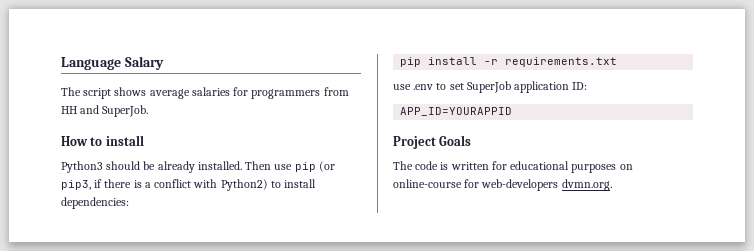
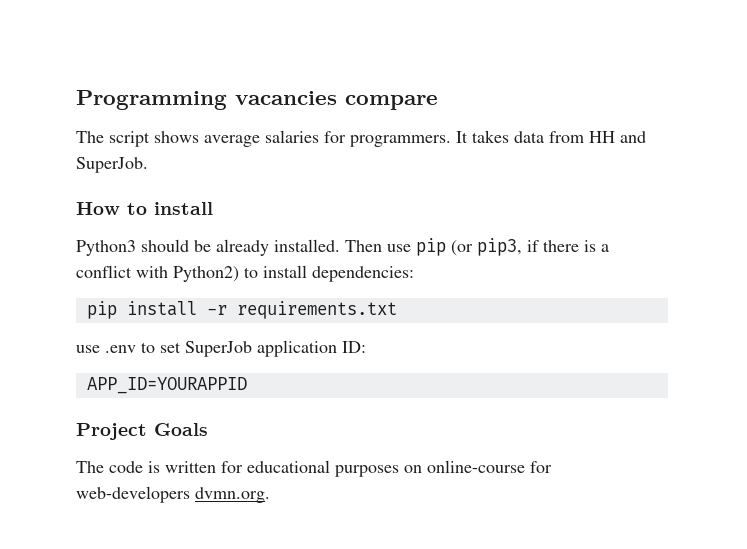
[61,56,164,70] Language Salary -> [76,90,438,110] Programming vacancies compare
[251,89,321,99] programmers -> [350,130,544,147] programmers. It takes data

